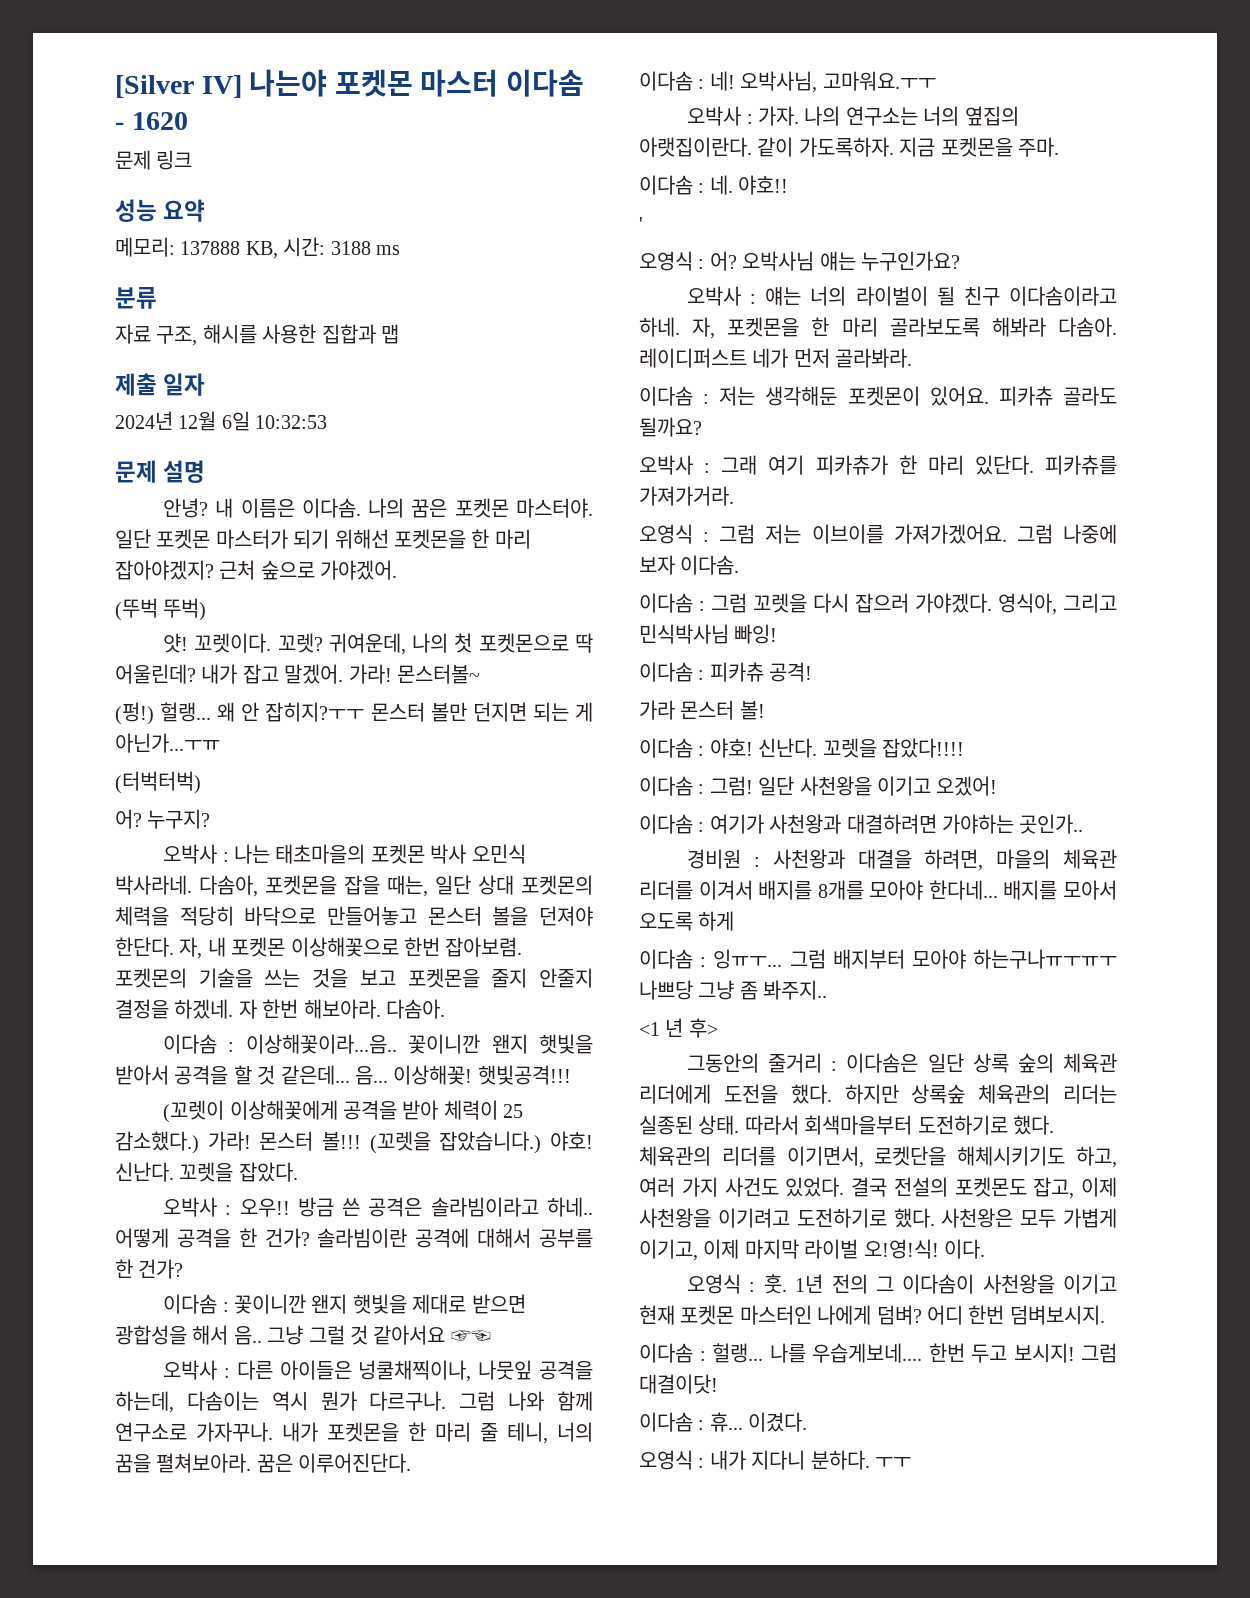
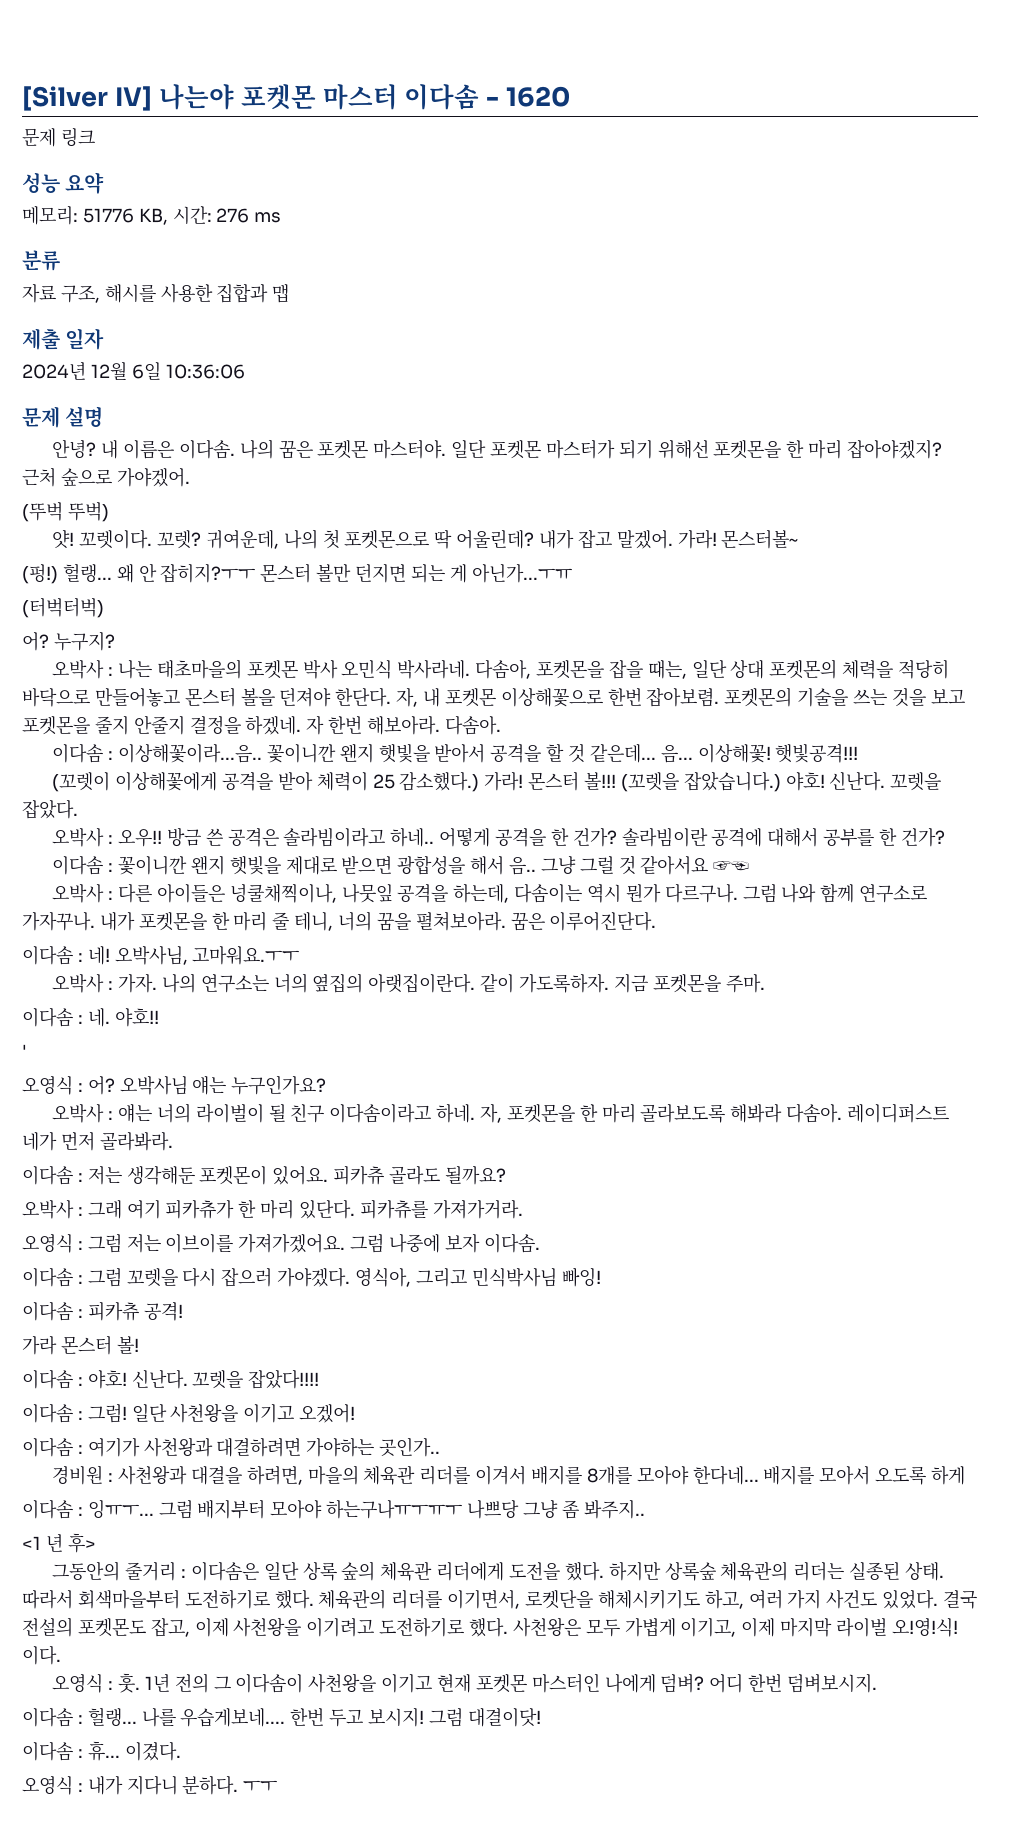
[180,241,241,255] 137888 -> [82,208,134,223] 51776
[330,241,371,255] 3188 -> [216,208,250,223] 276
[255,415,328,429] 10:32:53 -> [165,364,245,379] 10:36:06

